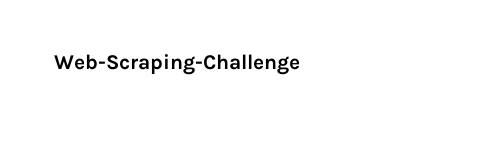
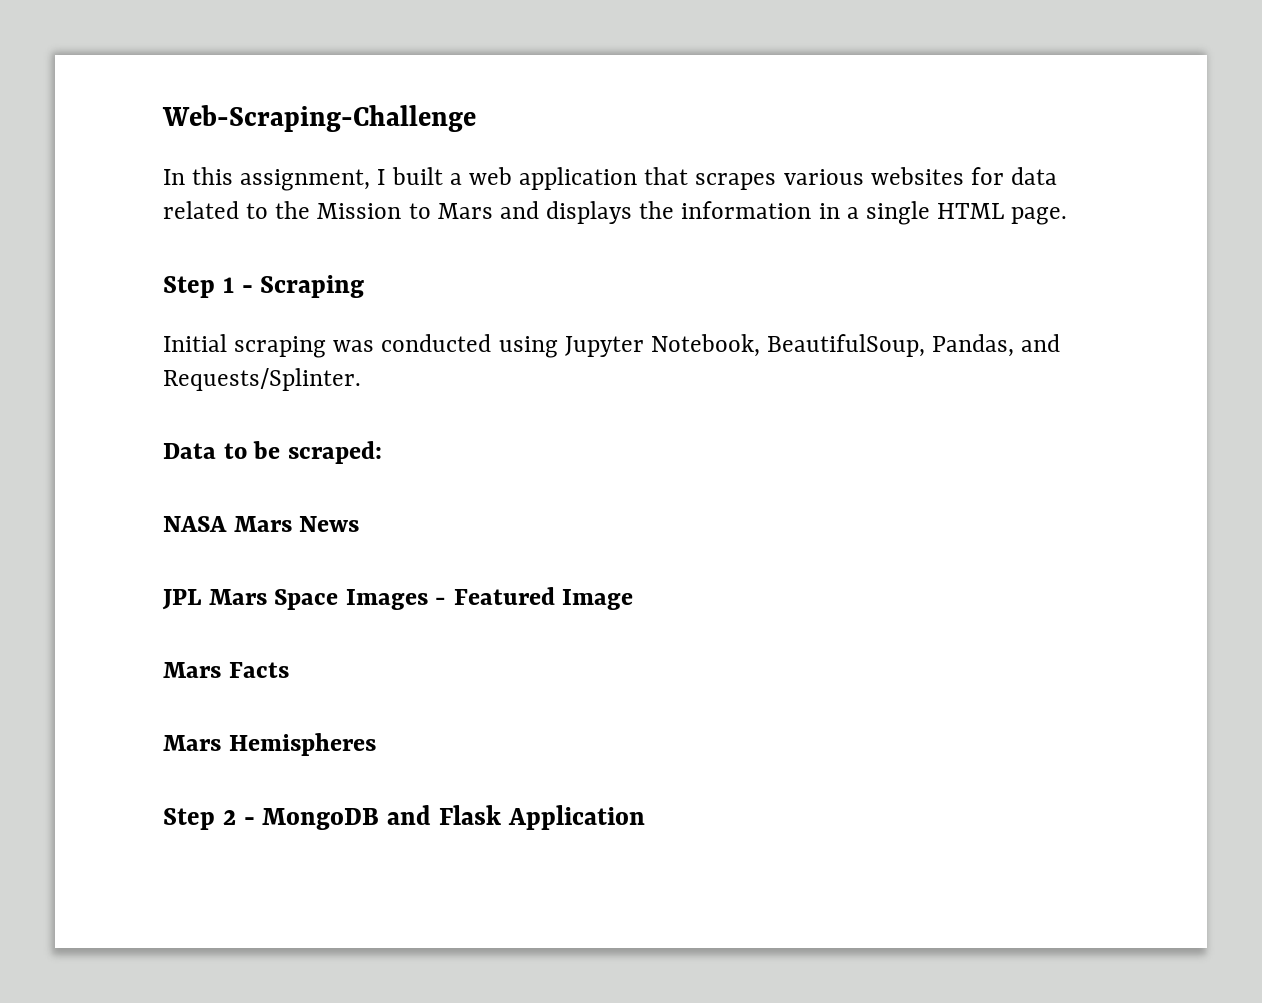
(300, 64) none -> [163,167,1058,191] [163,201,1068,225] [163,275,365,298] [163,334,1061,358] [163,368,361,391] [163,441,382,464] [163,516,360,532] [162,587,634,610] [163,662,289,678] [163,733,376,756] [163,805,645,830] // In this assignment, I built a web application that scrapes various websites for data related to the Mission to Mars and displays the information in a single HTML page. // Step 1 - Scraping // Initial scraping was conducted using Jupyter Notebook, BeautifulSoup, Pandas, and Requests/Splinter. // Data to be scraped: // NASA Mars News // JPL Mars Space Images - Featured Image // Mars Facts // Mars Hemispheres // Step 2 - MongoDB and Flask Application

